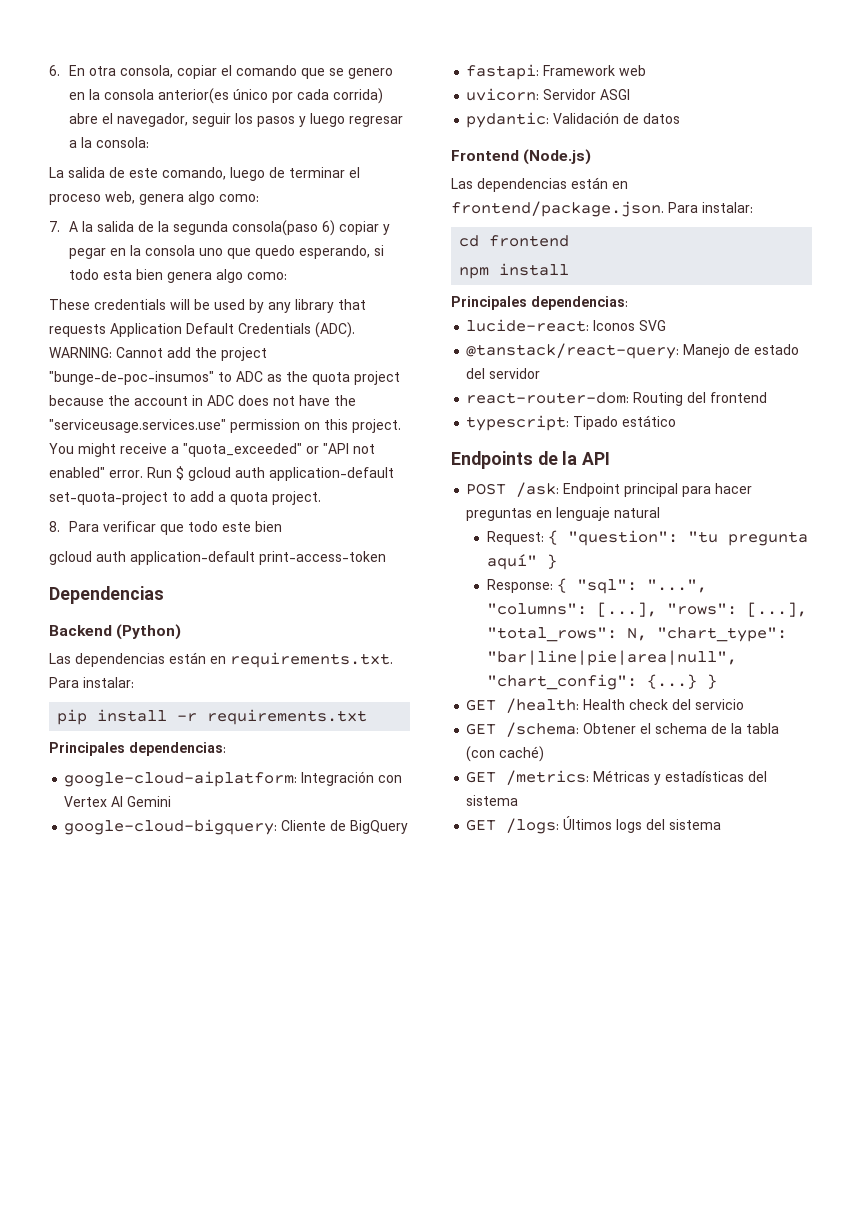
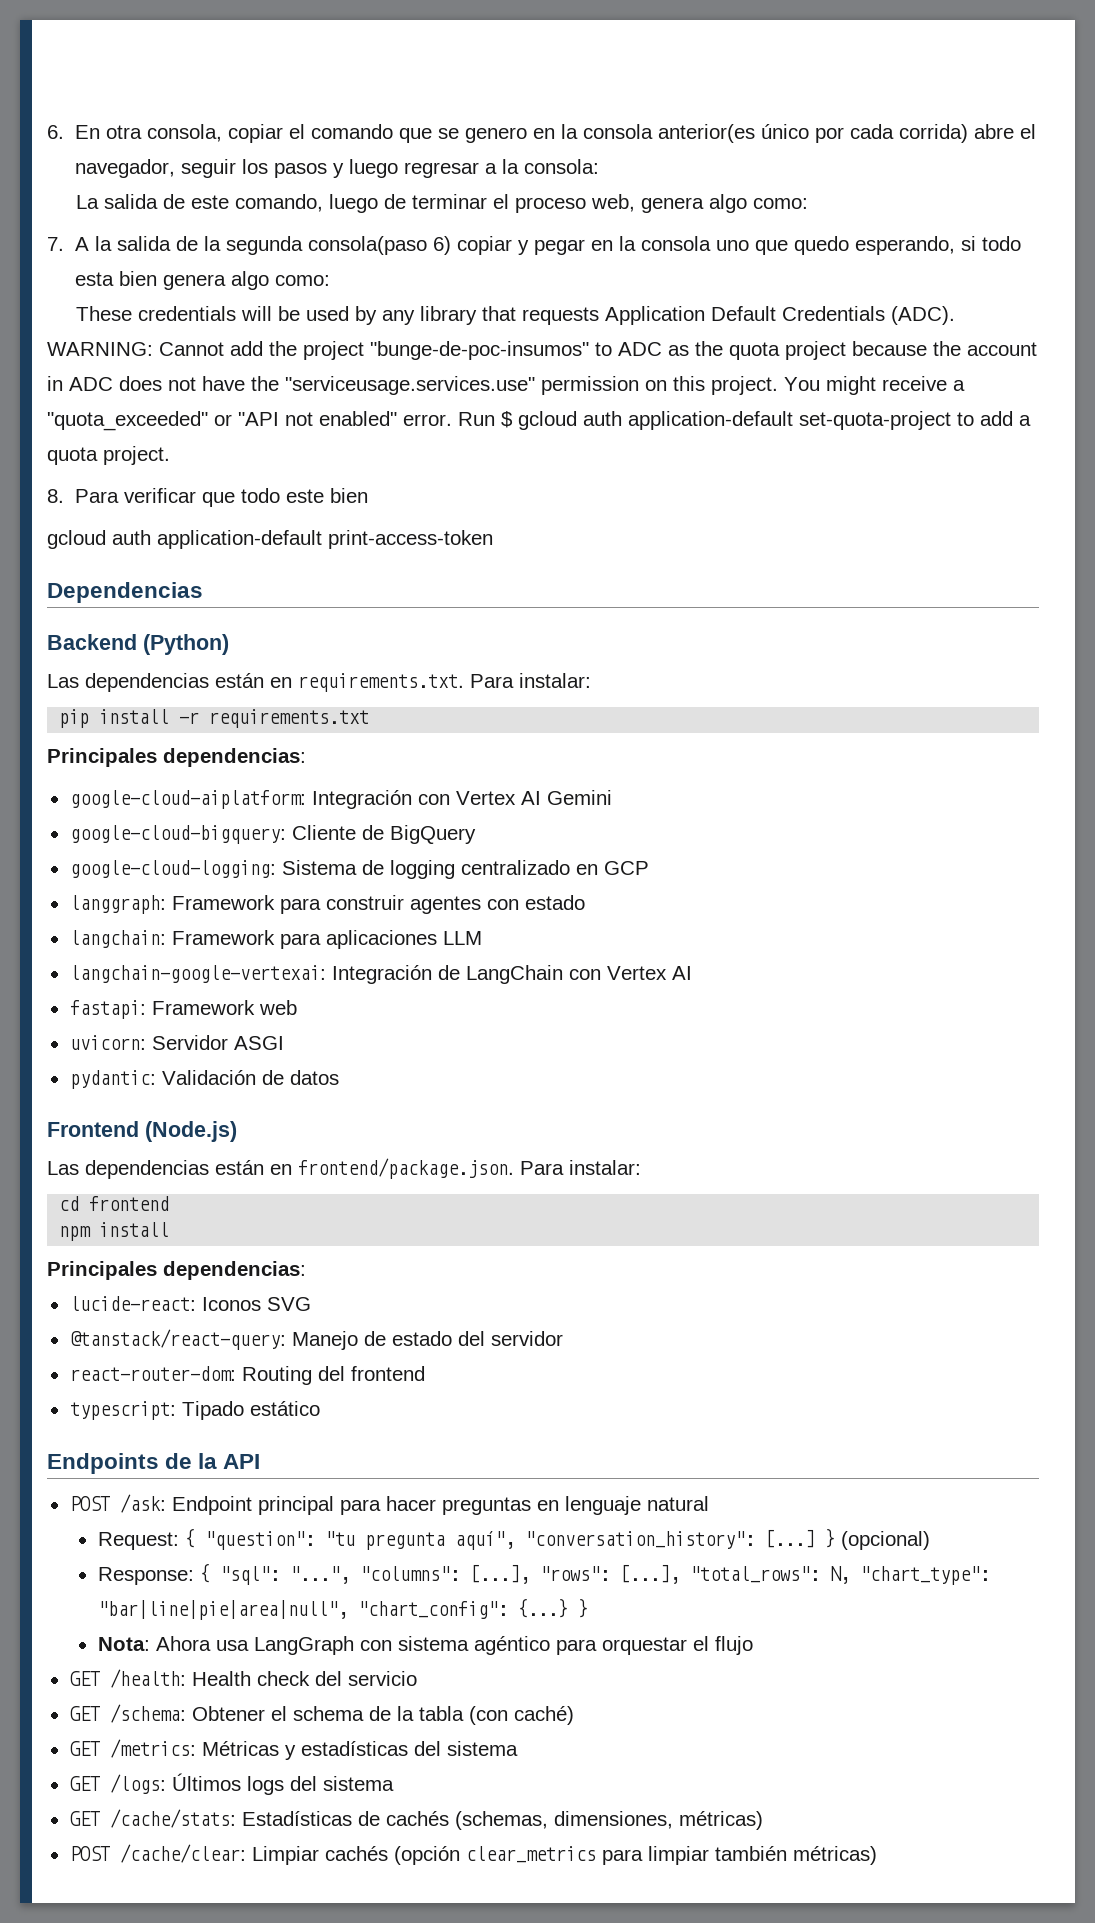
(409, 827) none -> [69,860,649,879] [69,895,585,914] [69,930,482,949] [69,965,692,984] // google-cloud-logging: Sistema de logging centralizado en GCP // langgraph: Framework para construir agentes con estado // langchain: Framework para aplicaciones LLM // langchain-google-vertexai: Integración de LangChain con Vertex AI
[486,554,557,570] aquí" } -> [454,1528,930,1550] aquí", "conversation_history": [...] } (opcional)
(717, 681) none -> [97,1636,753,1655] // Nota: Ahora usa LangGraph con sistema agéntico para orquestar el flujo
(722, 824) none -> [69,1809,763,1830] [69,1844,877,1865] // GET /cache/stats: Estadísticas de cachés (schemas, dimensiones, métricas) // POST /cache/clear: Limpiar cachés (opción clear_metrics para limpiar también métricas)

